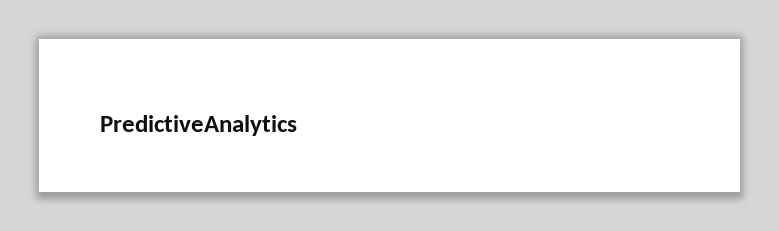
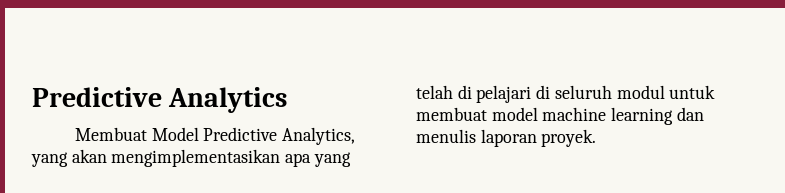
[100,115,297,136] PredictiveAnalytics -> [32,87,288,113] [74,127,356,145] [31,149,351,167] [416,85,716,103] [416,107,704,125] [416,129,597,147] Predictive Analytics // Membuat Model Predictive Analytics, yang akan mengimplementasikan apa yang telah di pelajari di seluruh modul untuk membuat model machine learning dan menulis laporan proyek.

